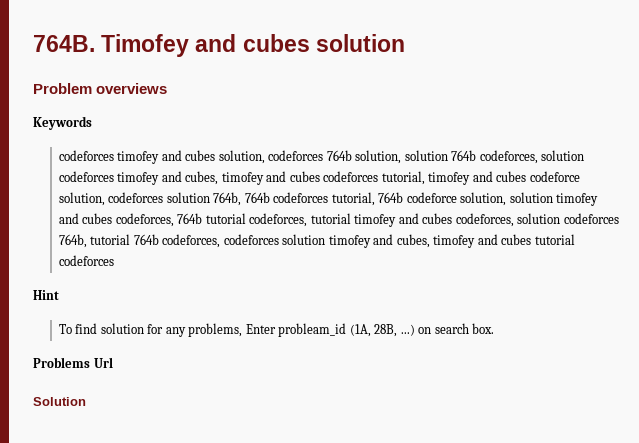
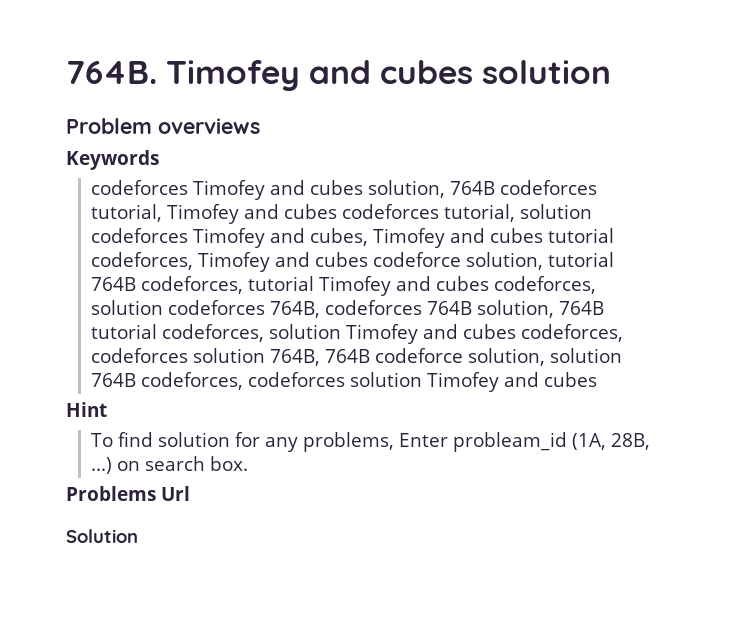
[117,151,160,164] timofey -> [193,180,266,200] Timofey
[268,150,585,164] [58,171,580,185] [58,192,599,206] [58,213,246,227] codeforces 764b solution, solution 764b codeforces, solution codeforces timofey and cubes, timofey and cubes codeforces tutorial, timofey and cubes codeforce solution, codeforces solution 764b, 764b codeforces tutorial, 764b codeforce solution, solution timofey and cubes codeforces, 764b tutorial -> [450,180,598,195] [91,204,593,224] [91,228,615,248] [91,252,615,272] [91,277,137,291] 764B codeforces tutorial, Timofey and cubes codeforces tutorial, solution codeforces Timofey and cubes, Timofey and cubes tutorial codeforces, Timofey and cubes codeforce solution, tutorial 764B
[354,214,397,227] timofey -> [319,276,392,296] Timofey
[58,234,575,248] [58,255,114,266] 764b, tutorial 764b codeforces, codeforces solution timofey and cubes, timofey and cubes tutorial codeforces -> [270,300,605,318] [91,324,624,344] [91,348,623,366] [91,372,598,392] 764B, codeforces 764B solution, 764B tutorial codeforces, solution Timofey and cubes codeforces, codeforces solution 764B, 764B codeforce solution, solution 764B codeforces, codeforces solution Timofey and cubes

